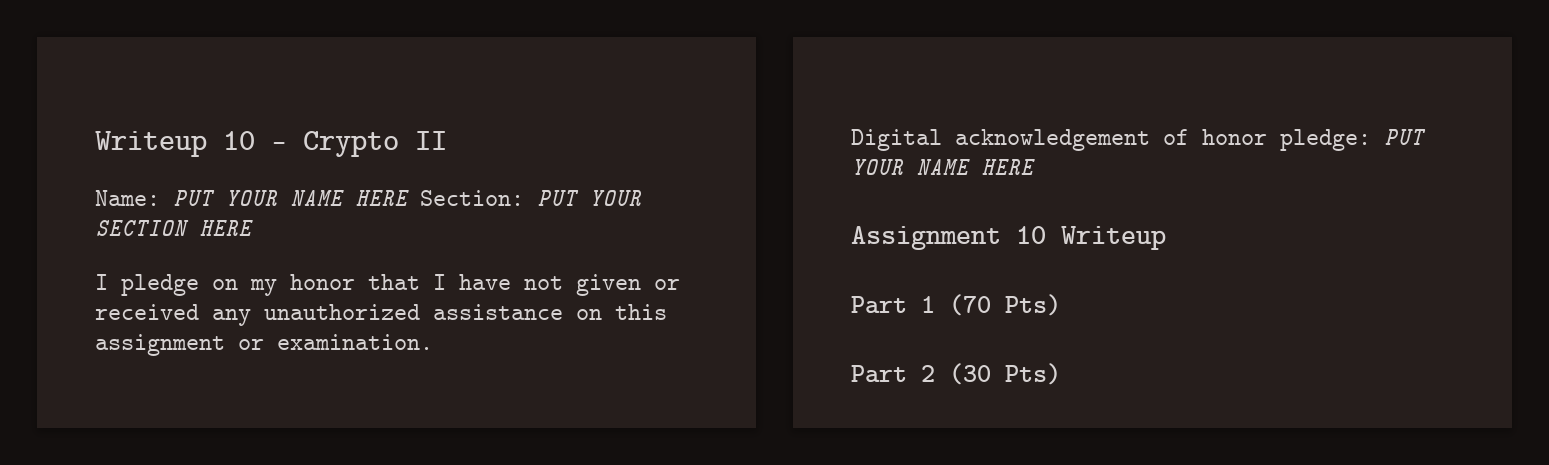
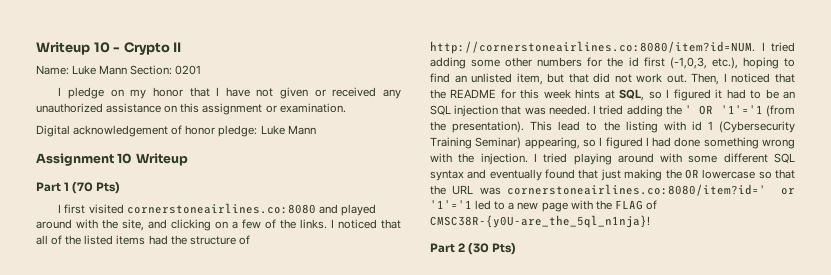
[173,190,642,206] [95,220,253,236] PUT YOUR NAME HERE Section: PUT YOUR SECTION HERE -> [72,65,202,75] Luke Mann Section: 0201
[1384,129,1426,145] [851,159,1035,175] PUT YOUR NAME HERE -> [260,125,316,135] Luke Mann
(1061, 305) none -> [58,203,376,216] [36,219,401,231] [36,235,250,245] [430,41,795,54] [430,57,795,69] [430,73,795,85] [430,89,795,101] [430,105,795,117] [430,121,795,133] [430,137,796,149] [430,153,795,165] [430,169,795,181] [430,184,795,196] [430,200,657,212] [430,215,650,228] // I first visited cornerstoneairlines.co:8080 and played around with the site, and clicking on a few of the links. I noticed that all of the listed items had the structure of http://cornerstoneairlines.co:8080/item?id=NUM. I tried adding some other numbers for the id first (-1,0,3, etc.), hoping to find an unlisted item, but that did not work out. Then, I noticed that the README for this week hints at SQL, so I figured it had to be an SQL injection that was needed. I tried adding the ' OR '1'='1 (from the presentation). This lead to the listing with id 1 (Cybersecurity Training Seminar) appearing, so I figured I had done something wrong with the injection. I tried playing around with some different SQL syntax and eventually found that just making the OR lowercase so that the URL was cornerstoneairlines.co:8080/item?id=' or '1'='1 led to a new page with the FLAG of CMSC38R-{y0U-are_the_5ql_n1nja}!

